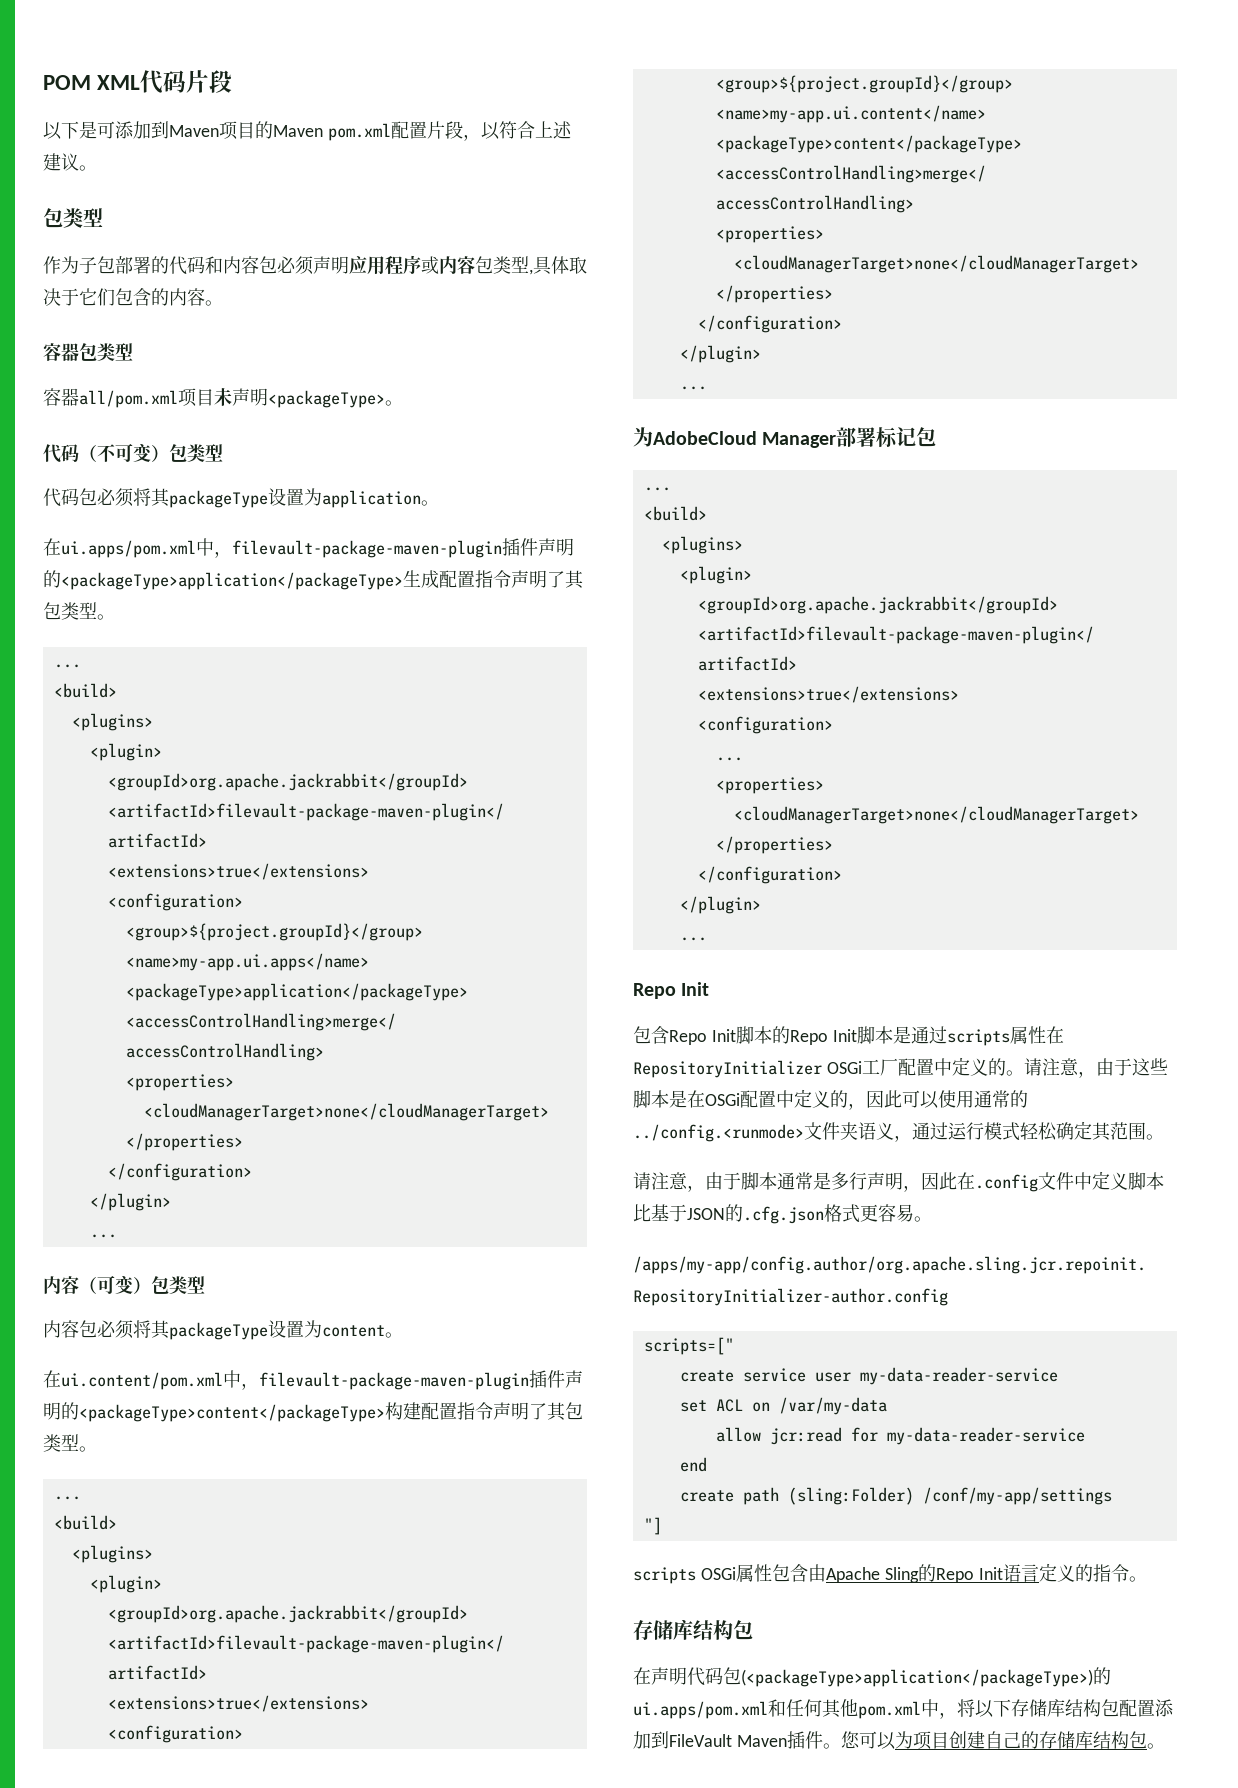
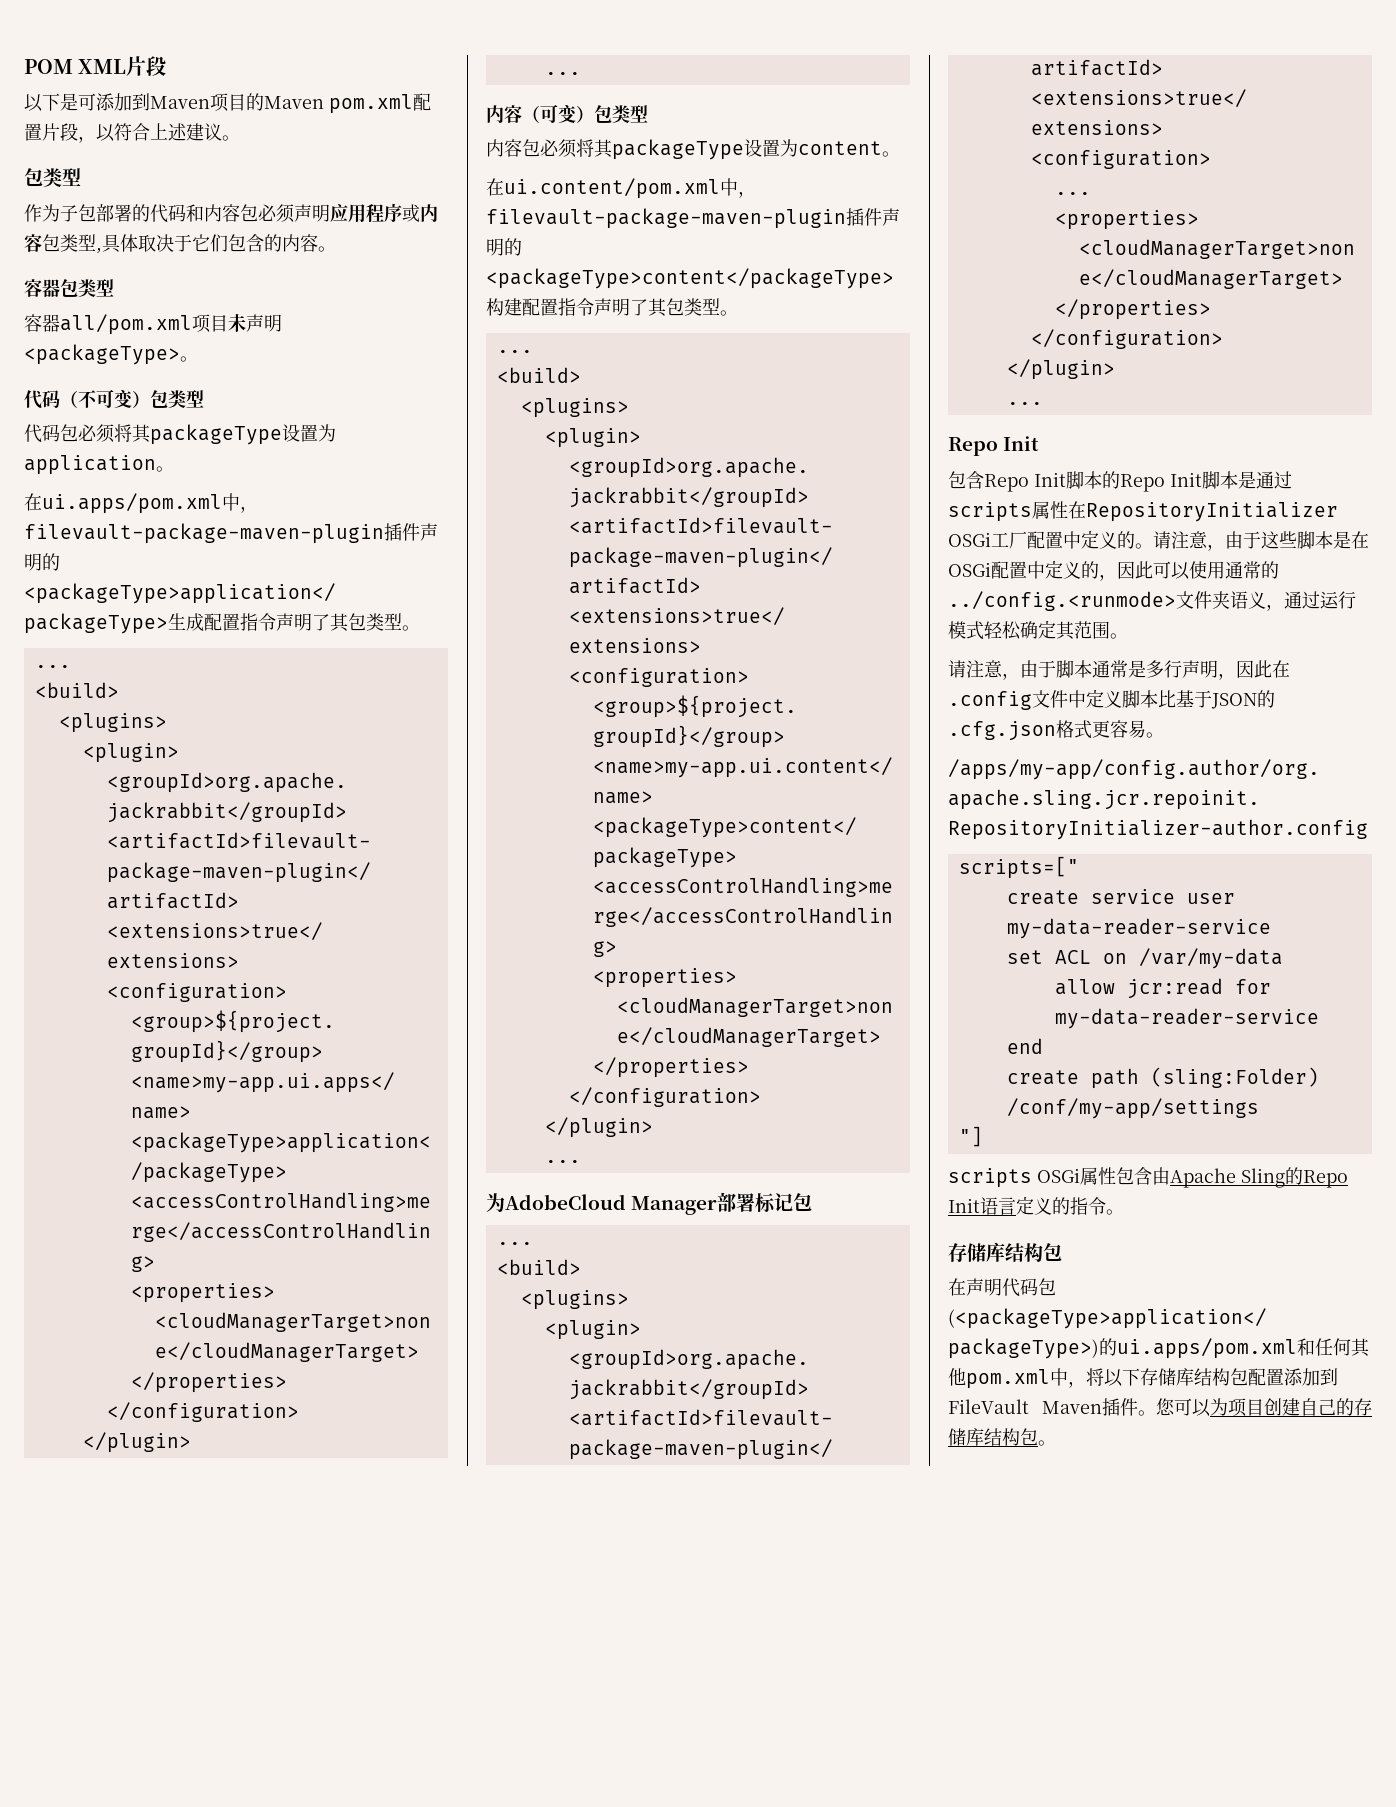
[140,70,187,94] 代码 -> (127, 66) none

